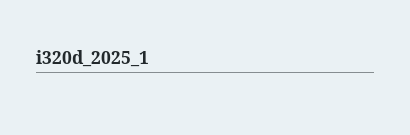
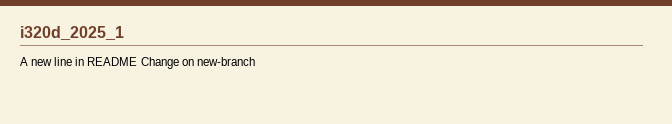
(149, 58) none -> [20,57,255,69] // A new line in README Change on new-branch

